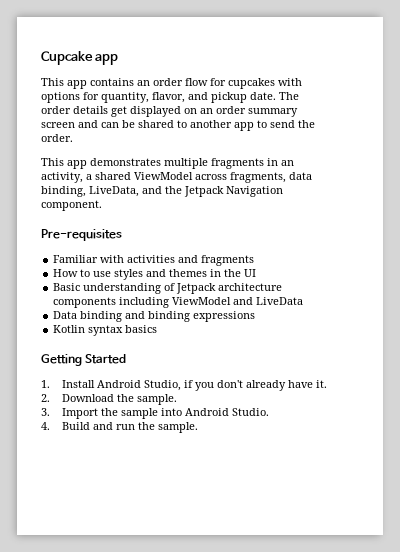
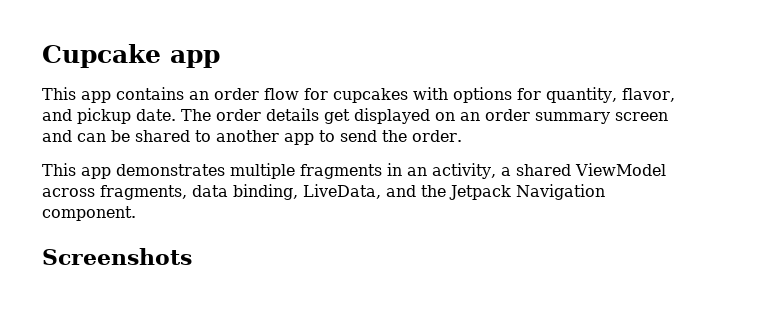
[41,229,122,241] [53,255,255,266] [53,269,257,280] [53,283,283,294] [53,297,304,308] [53,311,256,322] [53,325,158,336] [41,354,127,366] [41,380,328,391] [41,394,178,405] [41,408,270,419] [41,422,199,433] Pre-requisites // Familiar with activities and fragments // How to use styles and themes in the UI // Basic understanding of Jetpack architecture components including ViewModel and LiveData // Data binding and binding expressions // Kotlin syntax basics // Getting Started // 1. Install Android Studio, if you don't already have it. // 2. Download the sample. // 3. Import the sample into Android Studio. // 4. Build and run the sample. -> [42,248,192,265] Screenshots

